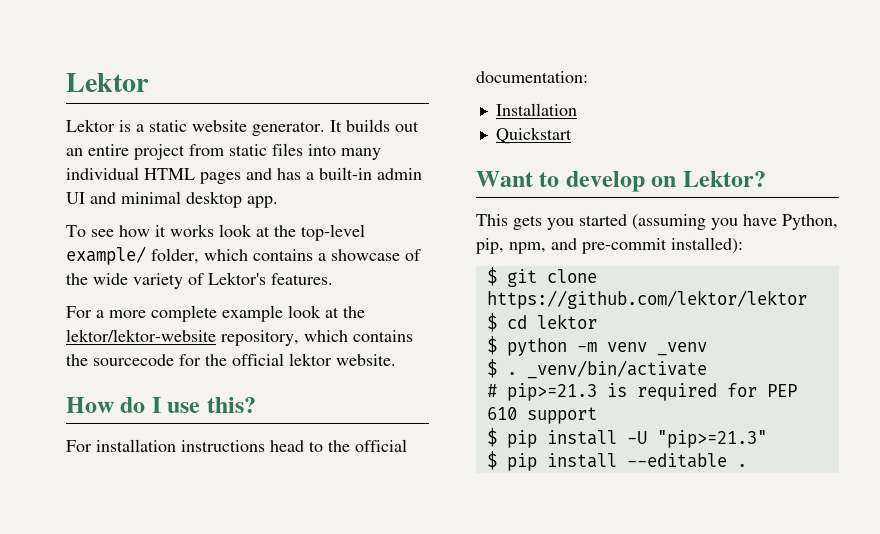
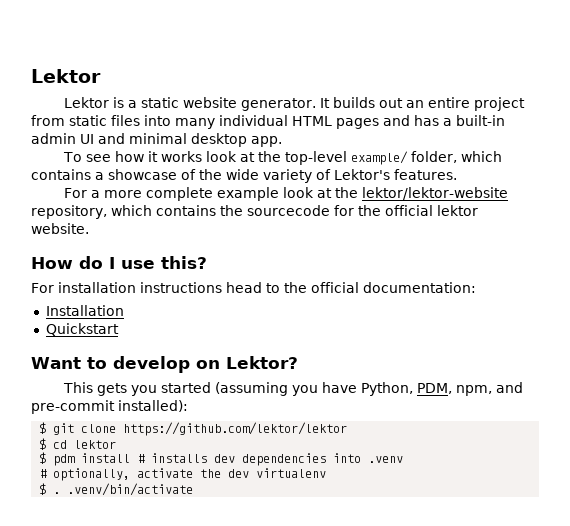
[476,238,504,254] pip, -> [417,383,453,394] PDM,
[506,338,707,356] [486,359,707,379] [486,383,797,401] [486,407,597,424] [486,428,767,448] [486,451,747,471] python -m venv _venv // $ . _venv/bin/activate // # pip>=21.3 is required for PEP 610 support // $ pip install -U "pip>=21.3" // $ pip install --editable . -> [53,453,404,466] [39,468,327,481] [39,483,194,496] pdm install # installs dev dependencies into .venv // # optionally, activate the dev virtualenv // $ . .venv/bin/activate

